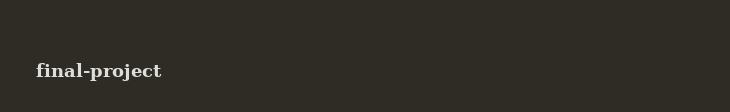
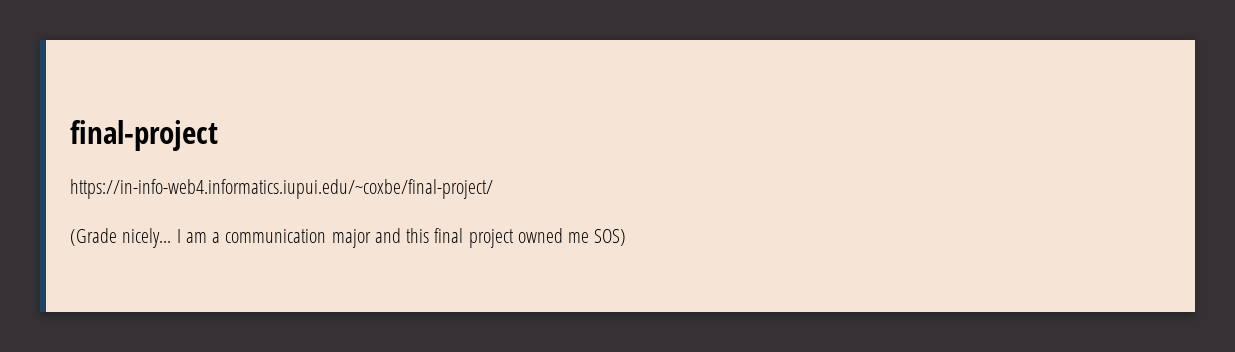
(162, 72) none -> [70,179,493,199] [70,228,627,248] // https://in-info-web4.informatics.iupui.edu/~coxbe/final-project/ // (Grade nicely... I am a communication major and this final project owned me SOS)

